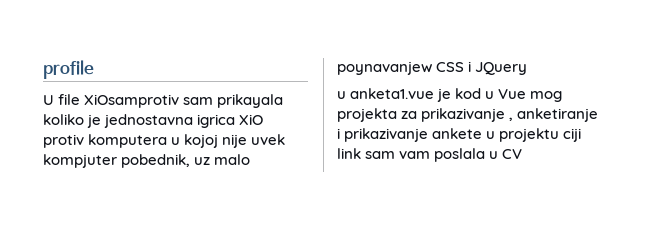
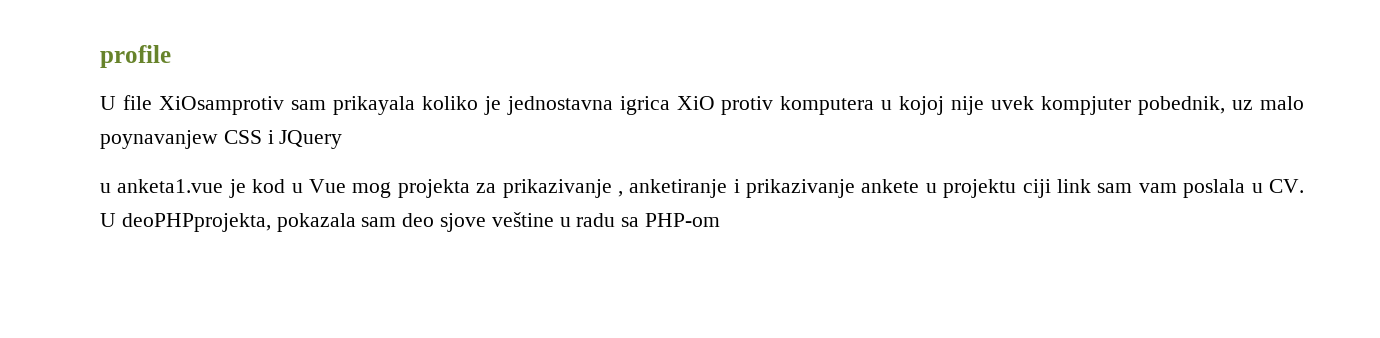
[502,149,523,159] CV -> [1269,179,1304,193] [100,212,721,232] CV. U deoPHPprojekta, pokazala sam deo sjove veštine u radu sa PHP-om

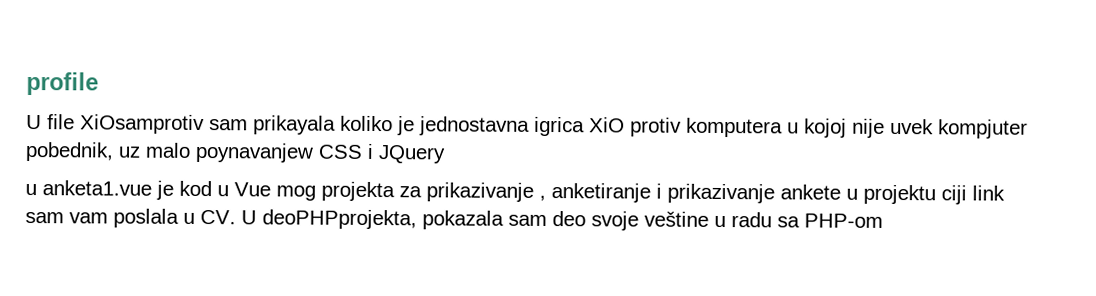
[440,213,487,232] sjove -> [591,211,639,231] svoje

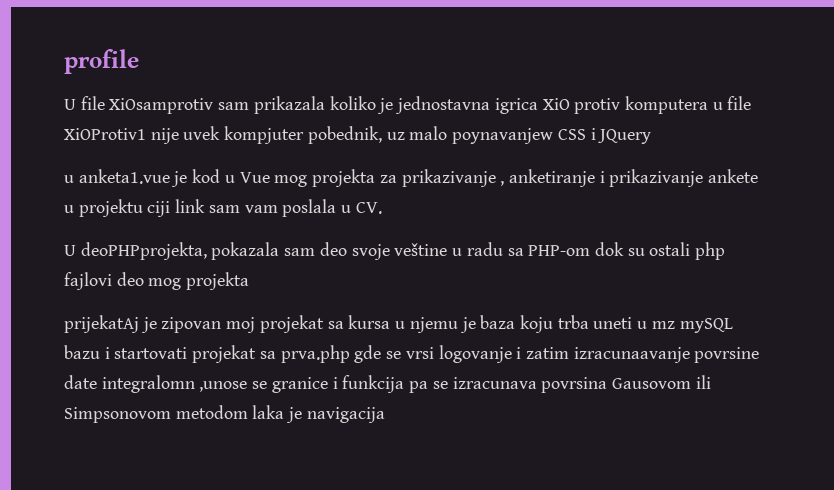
[253,115,336,135] prikayala -> [253,96,325,114] prikazala
[804,118,847,138] kojoj -> [727,96,752,110] [64,128,146,140] file XiOProtiv1
(236, 217) none -> (382, 208) //
(883, 220) none -> [594,242,726,260] [64,272,250,290] [64,315,733,333] [64,345,760,363] [64,375,711,393] [64,405,385,423] dok su ostali php fajlovi deo mog projekta // prijekatAj je zipovan moj projekat sa kursa u njemu je baza koju trba uneti u mz mySQL bazu i startovati projekat sa prva.php gde se vrsi logovanje i zatim izracunaavanje povrsine date integralomn ,unose se granice i funkcija pa se izracunava povrsina Gausovom ili Simpsonovom metodom laka je navigacija

